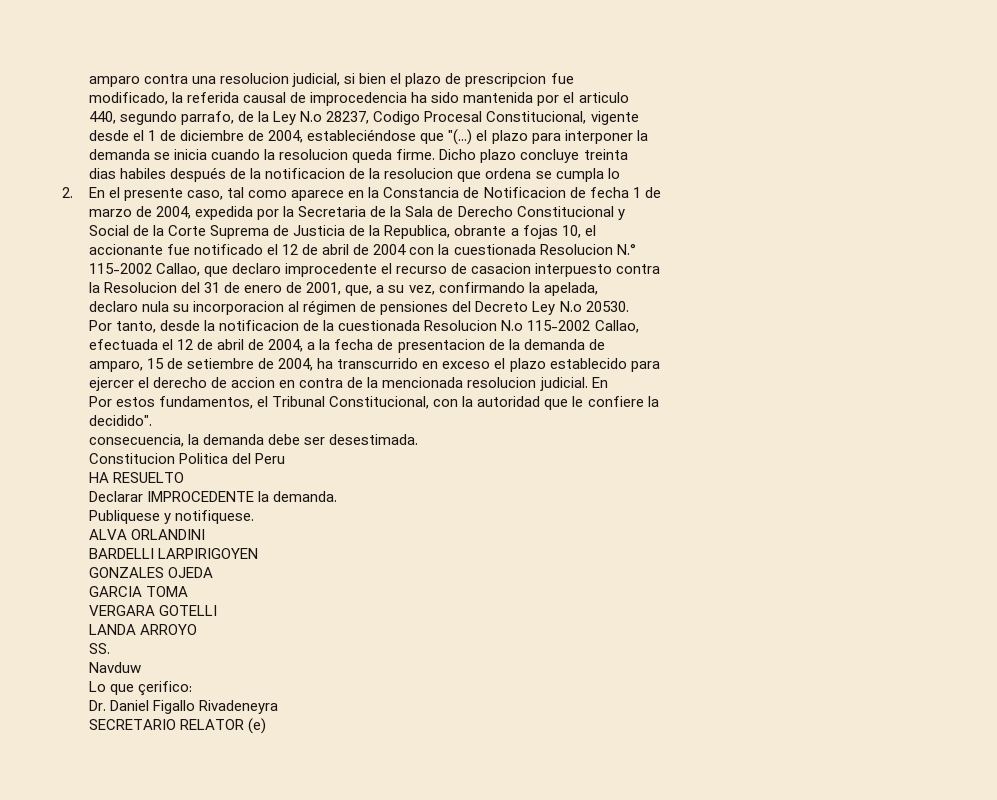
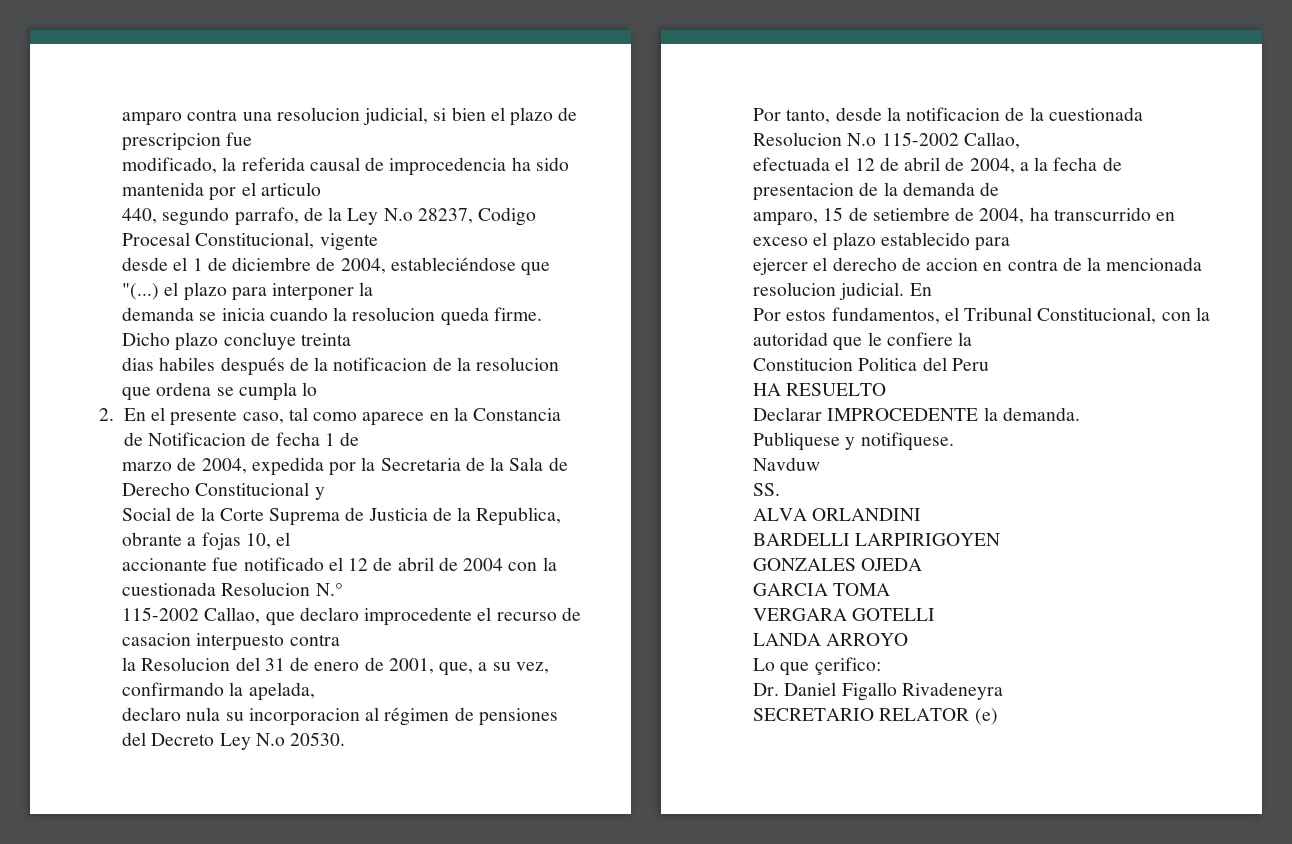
[88,415,152,426] [88,434,419,447] // decidido". // consecuencia, la demanda debe ser desestimada. -> (973, 339) none
(255, 517) none -> [753,457,821,471] [753,483,781,496] // Navduw // SS.
[88,643,110,654] [88,662,141,673] // SS. // Navduw -> (909, 639) none

